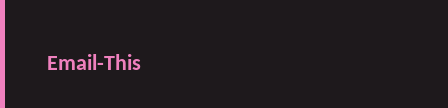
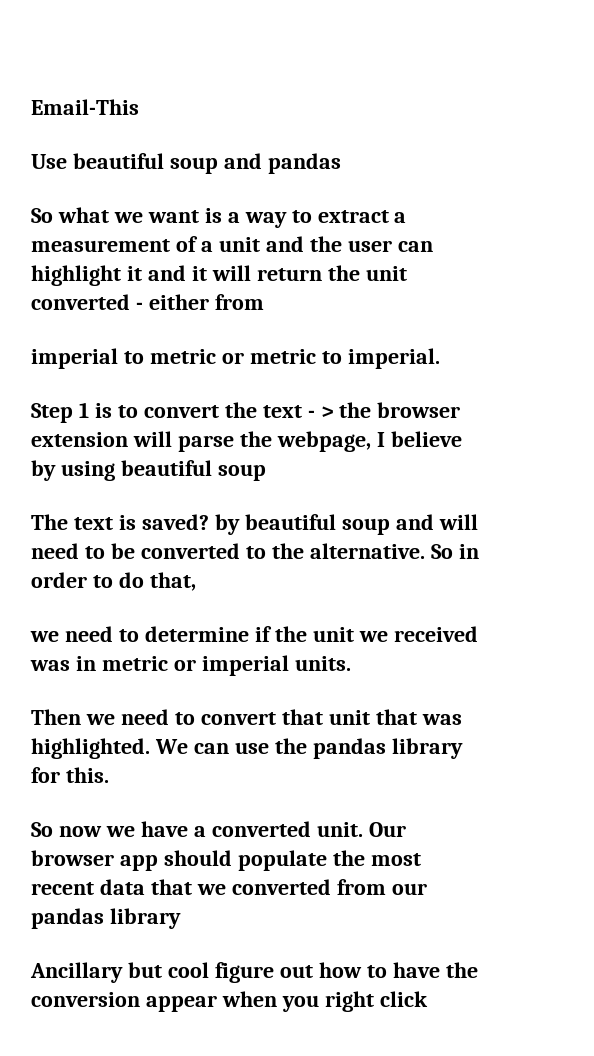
(141, 62) none -> [31,153,341,174] [31,207,407,228] [31,236,433,252] [31,265,407,286] [31,294,264,310] [31,348,440,369] [31,402,461,423] [31,431,462,452] [31,460,266,481] [31,514,478,535] [31,543,479,559] [31,572,196,591] [30,626,478,642] [30,655,351,676] [31,709,462,725] [31,738,463,759] [31,767,109,783] [31,821,406,837] [31,850,421,871] [31,879,427,895] [31,908,181,929] [30,962,478,983] [31,991,428,1012] // Use beautiful soup and pandas // So what we want is a way to extract a measurement of a unit and the user can highlight it and it will return the unit converted - either from // imperial to metric or metric to imperial. // Step 1 is to convert the text - > the browser extension will parse the webpage, I believe by using beautiful soup // The text is saved? by beautiful soup and will need to be converted to the alternative. So in order to do that, // we need to determine if the unit we received was in metric or imperial units. // Then we need to convert that unit that was highlighted. We can use the pandas library for this. // So now we have a converted unit. Our browser app should populate the most recent data that we converted from our pandas library // Ancillary but cool figure out how to have the conversion appear when you right click

